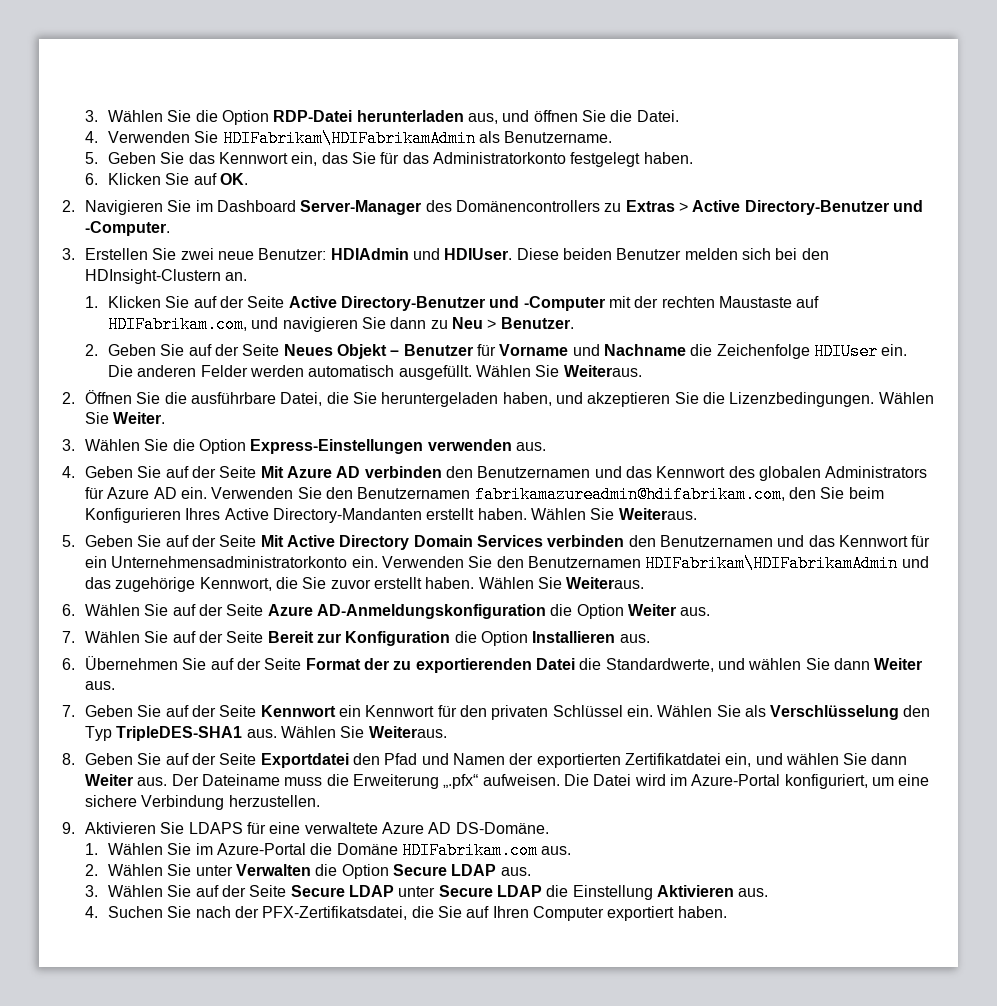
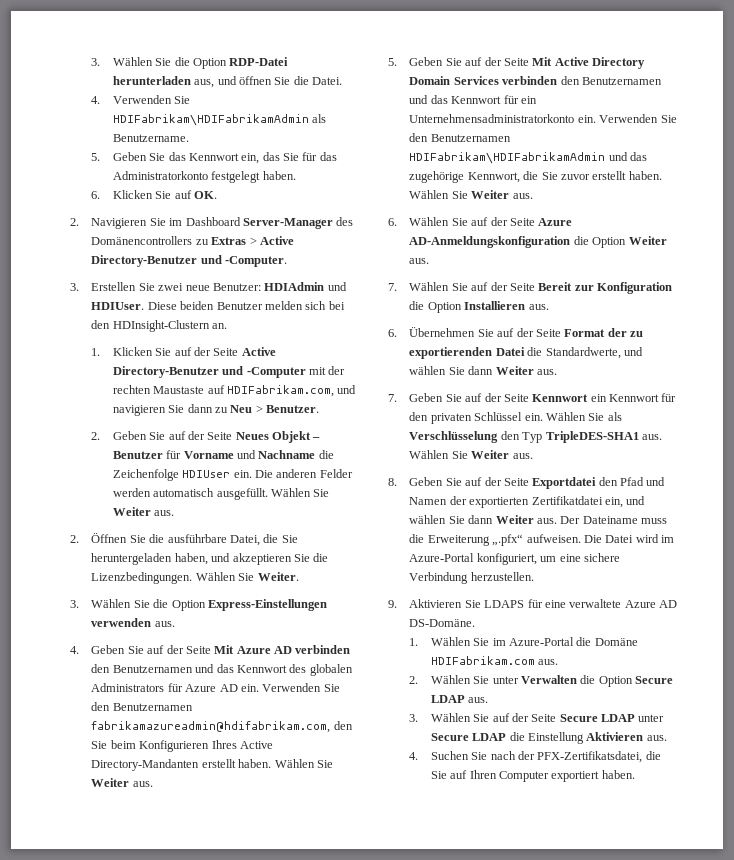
[563,365,642,377] Weiteraus. -> [112,507,175,516] Weiter aus.
[618,508,697,520] Weiteraus. -> [91,778,153,787] Weiter aus.
[566,577,645,589] Weiteraus. -> [471,190,533,199] Weiter aus.
[368,726,447,738] Weiteraus. -> [471,450,533,459] Weiter aus.

